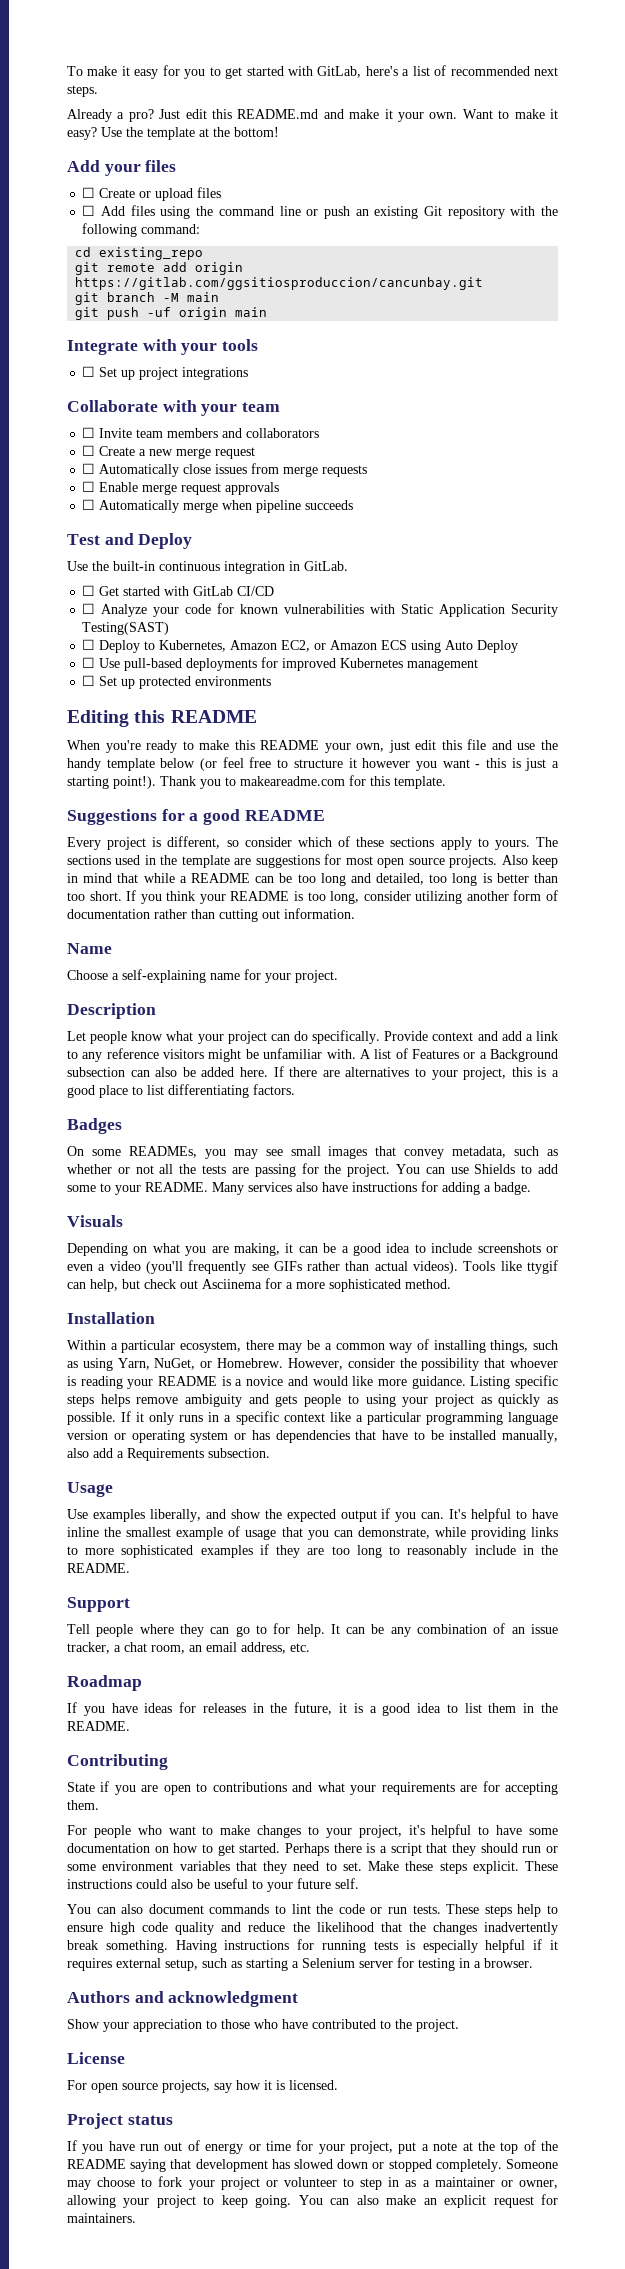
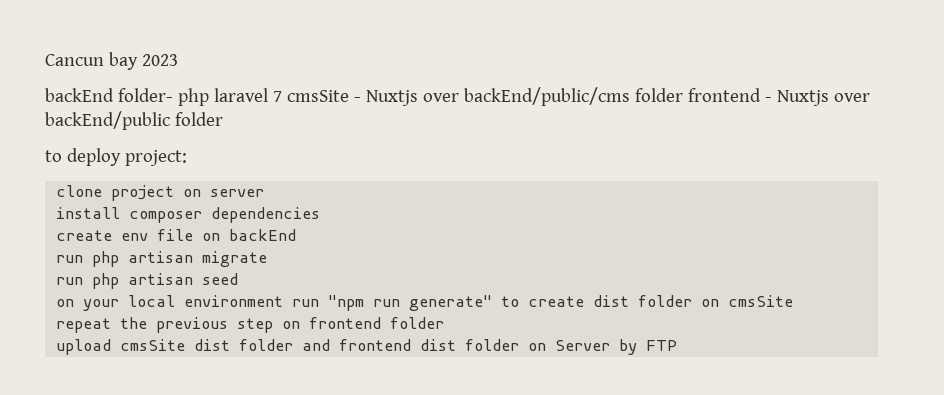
[67,65,558,79] [67,85,98,97] [67,109,558,122] [67,127,279,140] [67,160,177,176] [82,187,222,201] [82,205,559,219] [82,223,201,237] [75,247,204,260] [75,262,244,275] [75,277,484,290] [75,292,220,305] [75,307,268,320] [67,339,259,355] [82,366,249,380] [67,400,281,416] [82,427,320,438] [82,445,256,459] [82,463,368,477] [82,481,280,495] [82,499,354,513] [67,533,193,549] [67,561,348,574] [82,585,275,596] [82,603,558,617] [82,622,170,635] [82,639,519,653] [82,657,479,671] [82,675,272,689] [67,710,257,727] [67,739,559,753] [67,757,559,771] [67,775,446,789] [67,809,325,825] [67,836,558,850] [67,854,558,868] [67,873,558,886] [67,890,558,904] [67,908,355,922] [67,943,112,954] [67,969,338,983] [67,1003,156,1019] [67,1030,559,1044] [67,1048,558,1062] [67,1066,560,1080] [67,1084,295,1098] [67,1118,122,1134] [67,1146,558,1159] [67,1163,558,1177] [67,1181,531,1195] [67,1215,123,1227] [67,1243,558,1256] [67,1260,559,1274] [67,1278,451,1292] [67,1312,155,1324] [67,1339,558,1353] [67,1358,558,1371] [67,1375,558,1389] [67,1394,558,1407] [67,1411,558,1425] [67,1430,558,1443] [67,1448,270,1461] [67,1482,113,1497] [67,1508,559,1522] [67,1526,558,1540] [67,1544,558,1558] [67,1563,130,1573] [67,1597,130,1612] [67,1623,558,1637] [67,1642,310,1654] [67,1675,142,1691] [67,1702,558,1716] [67,1721,130,1731] [67,1754,168,1770] [67,1781,558,1795] [67,1800,99,1810] [67,1824,558,1838] [67,1843,559,1856] [67,1861,558,1874] [67,1878,359,1892] [67,1904,559,1917] [67,1922,558,1935] [67,1939,558,1953] [67,1957,533,1971] [67,1991,299,2007] [67,2019,459,2032] [67,2052,125,2064] [67,2080,338,2093] [67,2113,173,2129] [67,2140,558,2154] [67,2159,558,2172] [67,2176,558,2190] [67,2194,558,2208] [67,2213,136,2223] To make it easy for you to get started with GitLab, here's a list of recommended next steps. // Already a pro? Just edit this README.md and make it your own. Want to make it easy? Use the template at the bottom! // Add your files // ☐ Create or upload files // ☐ Add files using the command line or push an existing Git repository with the following command: // cd existing_repo // git remote add origin https://gitlab.com/ggsitiosproduccion/cancunbay.git // git branch -M main // git push -uf origin main // Integrate with your tools // ☐ Set up project integrations // Collaborate with your team // ☐ Invite team members and collaborators // ☐ Create a new merge request // ☐ Automatically close issues from merge requests // ☐ Enable merge request approvals // ☐ Automatically merge when pipeline succeeds // Test and Deploy // Use the built-in continuous integration in GitLab. // ☐ Get started with GitLab CI/CD // ☐ Analyze your code for known vulnerabilities with Static Application Security Testing(SAST) // ☐ Deploy to Kubernetes, Amazon EC2, or Amazon ECS using Auto Deploy // ☐ Use pull-based deployments for improved Kubernetes management // ☐ Set up protected environments // Editing this README // When you're ready to make this README your own, just edit this file and use the handy template below (or feel free to structure it however you want - this is just a starting point!). Thank you to makeareadme.com for this template. // Suggestions for a good README // Every project is different, so consider which of these sections apply to yours. The sections used in the template are suggestions for most open source projects. Also keep in mind that while a README can be too long and detailed, too long is better than too short. If you think your README is too long, consider utilizing another form of documentation rather than cutting out information. // Name // Choose a self-explaining name for your project. // Description // Let people know what your project can do specifically. Provide context and add a link to any reference visitors might be unfamiliar with. A list of Features or a Background subsection can also be added here. If there are alternatives to your project, this is a good place to list differentiating factors. // Badges // On some READMEs, you may see small images that convey metadata, such as whether or not all the tests are passing for the project. You can use Shields to add some to your README. Many services also have instructions for adding a badge. // Visuals // Depending on what you are making, it can be a good idea to include screenshots or even a video (you'll frequently see GIFs rather than actual videos). Tools like ttygif can help, but check out Asciinema for a more sophisticated method. // Installation // Within a particular ecosystem, there may be a common way of installing things, such as using Yarn, NuGet, or Homebrew. However, consider the possibility that whoever is reading your README is a novice and would like more guidance. Listing specific steps helps remove ambiguity and gets people to using your project as quickly as possible. If it only runs in a specific context like a particular programming language version or operating system or has dependencies that have to be installed manually, also add a Requirements subsection. // Usage // Use examples liberally, and show the expected output if you can. It's helpful to have inline the smallest example of usage that you can demonstrate, while providing links to more sophisticated examples if they are too long to reasonably include in the README. // Support // Tell people where they can go to for help. It can be any combination of an issue tracker, a chat room, an email address, etc. // Roadmap // If you have ideas for releases in the future, it is a good idea to list them in the README. // Contributing // State if you are open to contributions and what your requirements are for accepting them. // For people who want to make changes to your project, it's helpful to have some documentation on how to get started. Perhaps there is a script that they should run or some environment variables that they need to set. Make these steps explicit. These instructions could also be useful to your future self. // You can also document commands to lint the code or run tests. These steps help to ensure high code quality and reduce the likelihood that the changes inadvertently break something. Having instructions for running tests is especially helpful if it requires external setup, such as starting a Selenium server for testing in a browser. // Authors and acknowledgment // Show your appreciation to those who have contributed to the project. // License // For open source projects, say how it is licensed. // Project status // If you have run out of energy or time for your project, put a note at the top of the README saying that development has slowed down or stopped completely. Someone may choose to fork your project or volunteer to step in as a maintainer or owner, allowing your project to keep going. You can also make an explicit request for maintainers. -> [45,52,178,70] [45,87,870,106] [45,111,223,130] [45,148,187,166] [56,185,265,201] [56,207,321,223] [56,229,297,241] [56,251,268,267] [56,273,239,289] [56,295,794,311] [56,317,445,333] [56,339,678,355] Cancun bay 2023 // backEnd folder- php laravel 7 cmsSite - Nuxtjs over backEnd/public/cms folder frontend - Nuxtjs over backEnd/public folder // to deploy project: // clone project on server // install composer dependencies // create env file on backEnd // run php artisan migrate // run php artisan seed // on your local environment run "npm run generate" to create dist folder on cmsSite // repeat the previous step on frontend folder // upload cmsSite dist folder and frontend dist folder on Server by FTP

